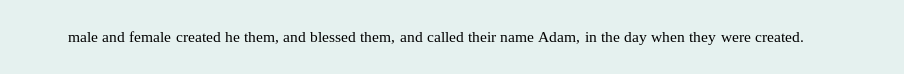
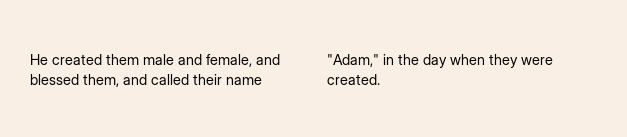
[68,31,279,44] male and female created he them, -> [30,54,252,67] He created them male and female,
[538,32,581,44] Adam, -> [327,54,379,67] "Adam,"

